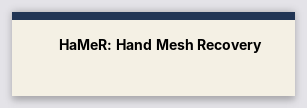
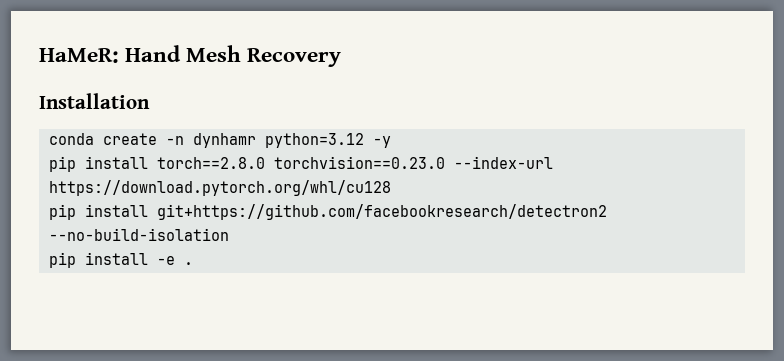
(263, 46) none -> [39,93,150,109] [49,133,392,148] [49,156,554,172] [49,180,392,196] [49,204,608,220] [49,228,230,241] [49,252,194,268] // Installation // conda create -n dynhamr python=3.12 -y // pip install torch==2.8.0 torchvision==0.23.0 --index-url https://download.pytorch.org/whl/cu128 // pip install git+https://github.com/facebookresearch/detectron2 --no-build-isolation // pip install -e .

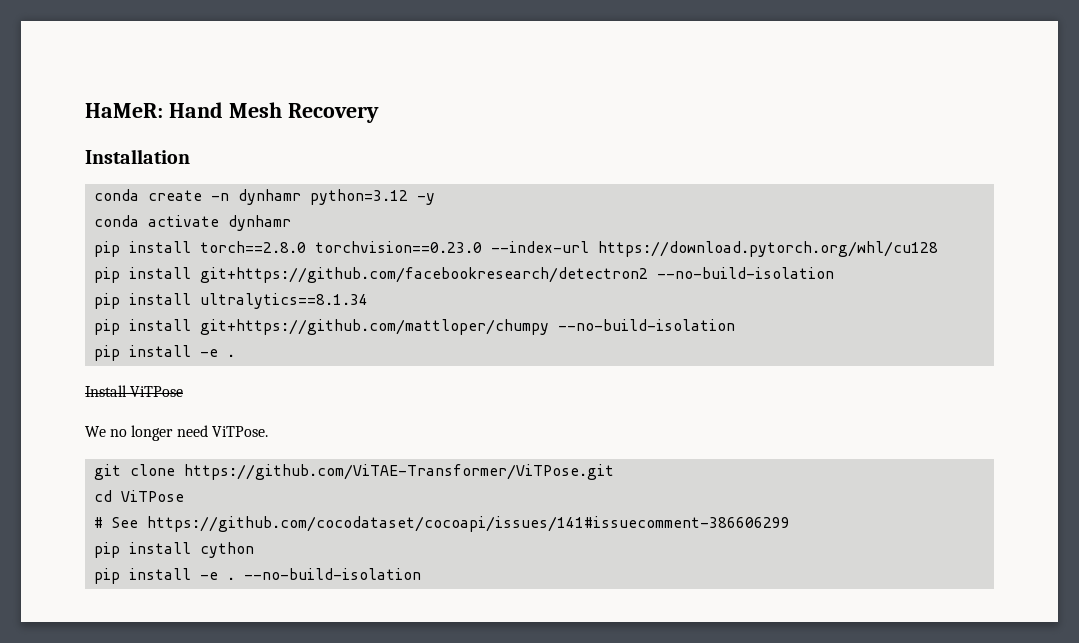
(392, 142) none -> [94,215,292,231] // conda activate dynhamr
[157,256,194,265] -e . -> [200,293,369,309] [94,319,736,335] [94,345,236,361] [85,385,184,397] [85,425,268,441] [94,464,615,480] [94,490,185,502] [94,516,791,532] [94,542,255,558] [94,568,422,584] ultralytics==8.1.34 // pip install git+https://github.com/mattloper/chumpy --no-build-isolation // pip install -e . // Install ViTPose // We no longer need ViTPose. // git clone https://github.com/ViTAE-Transformer/ViTPose.git // cd ViTPose // # See https://github.com/cocodataset/cocoapi/issues/141#issuecomment-386606299 // pip install cython // pip install -e . --no-build-isolation

